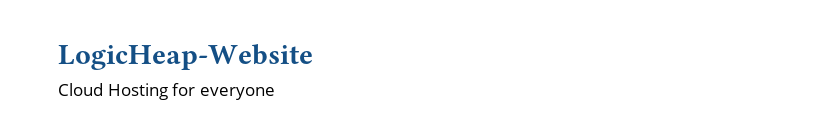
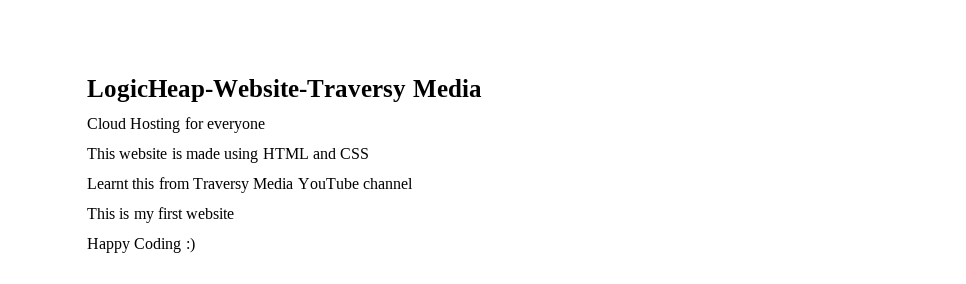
[58,44,313,70] LogicHeap-Website -> [87,79,482,102] LogicHeap-Website-Traversy Media
(275, 93) none -> [87,148,370,163] [87,177,413,193] [87,207,235,223] [87,237,195,253] // This website is made using HTML and CSS // Learnt this from Traversy Media YouTube channel // This is my first website // Happy Coding :)

